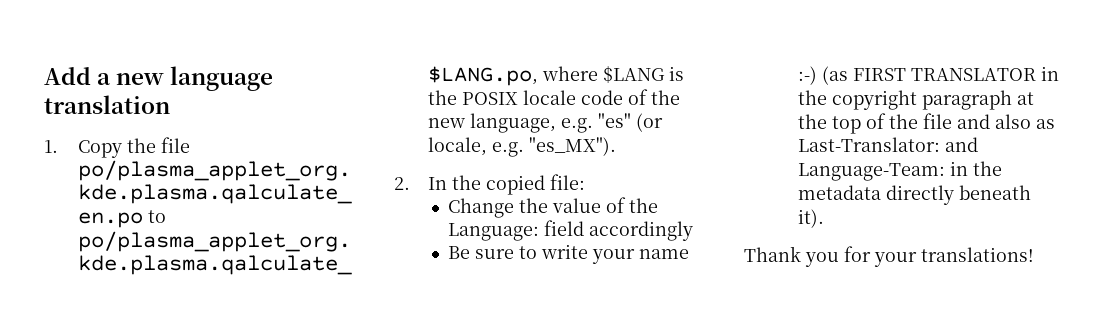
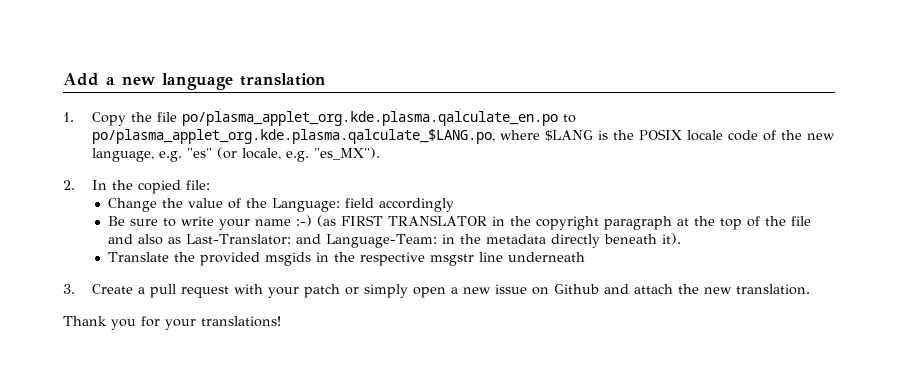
(825, 218) none -> [107,252,585,266] [63,284,810,298] // Translate the provided msgids in the respective msgstr line underneath // 3. Create a pull request with your patch or simply open a new issue on Github and attach the new translation.

